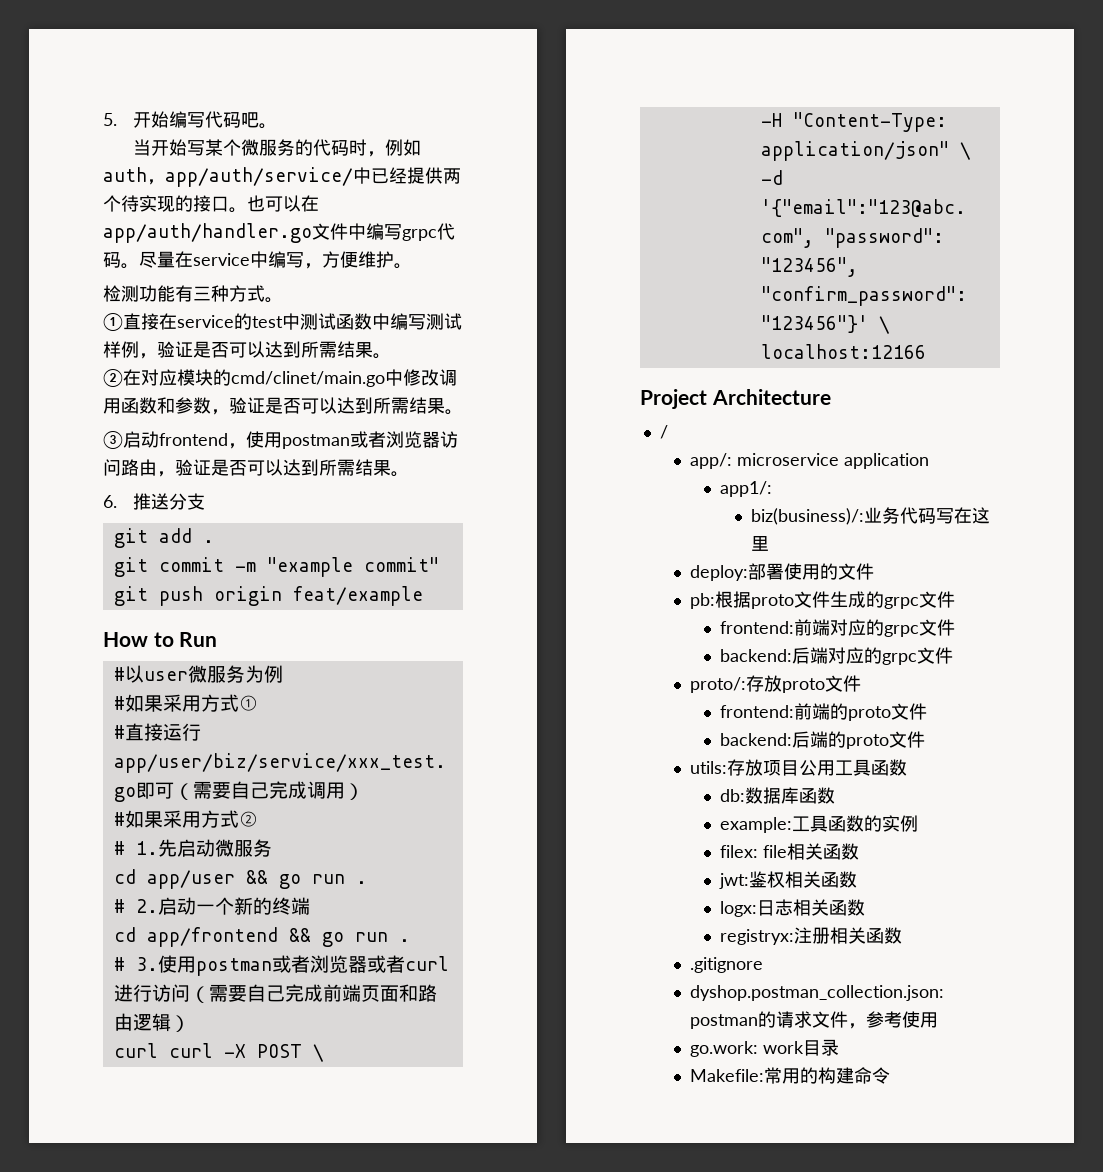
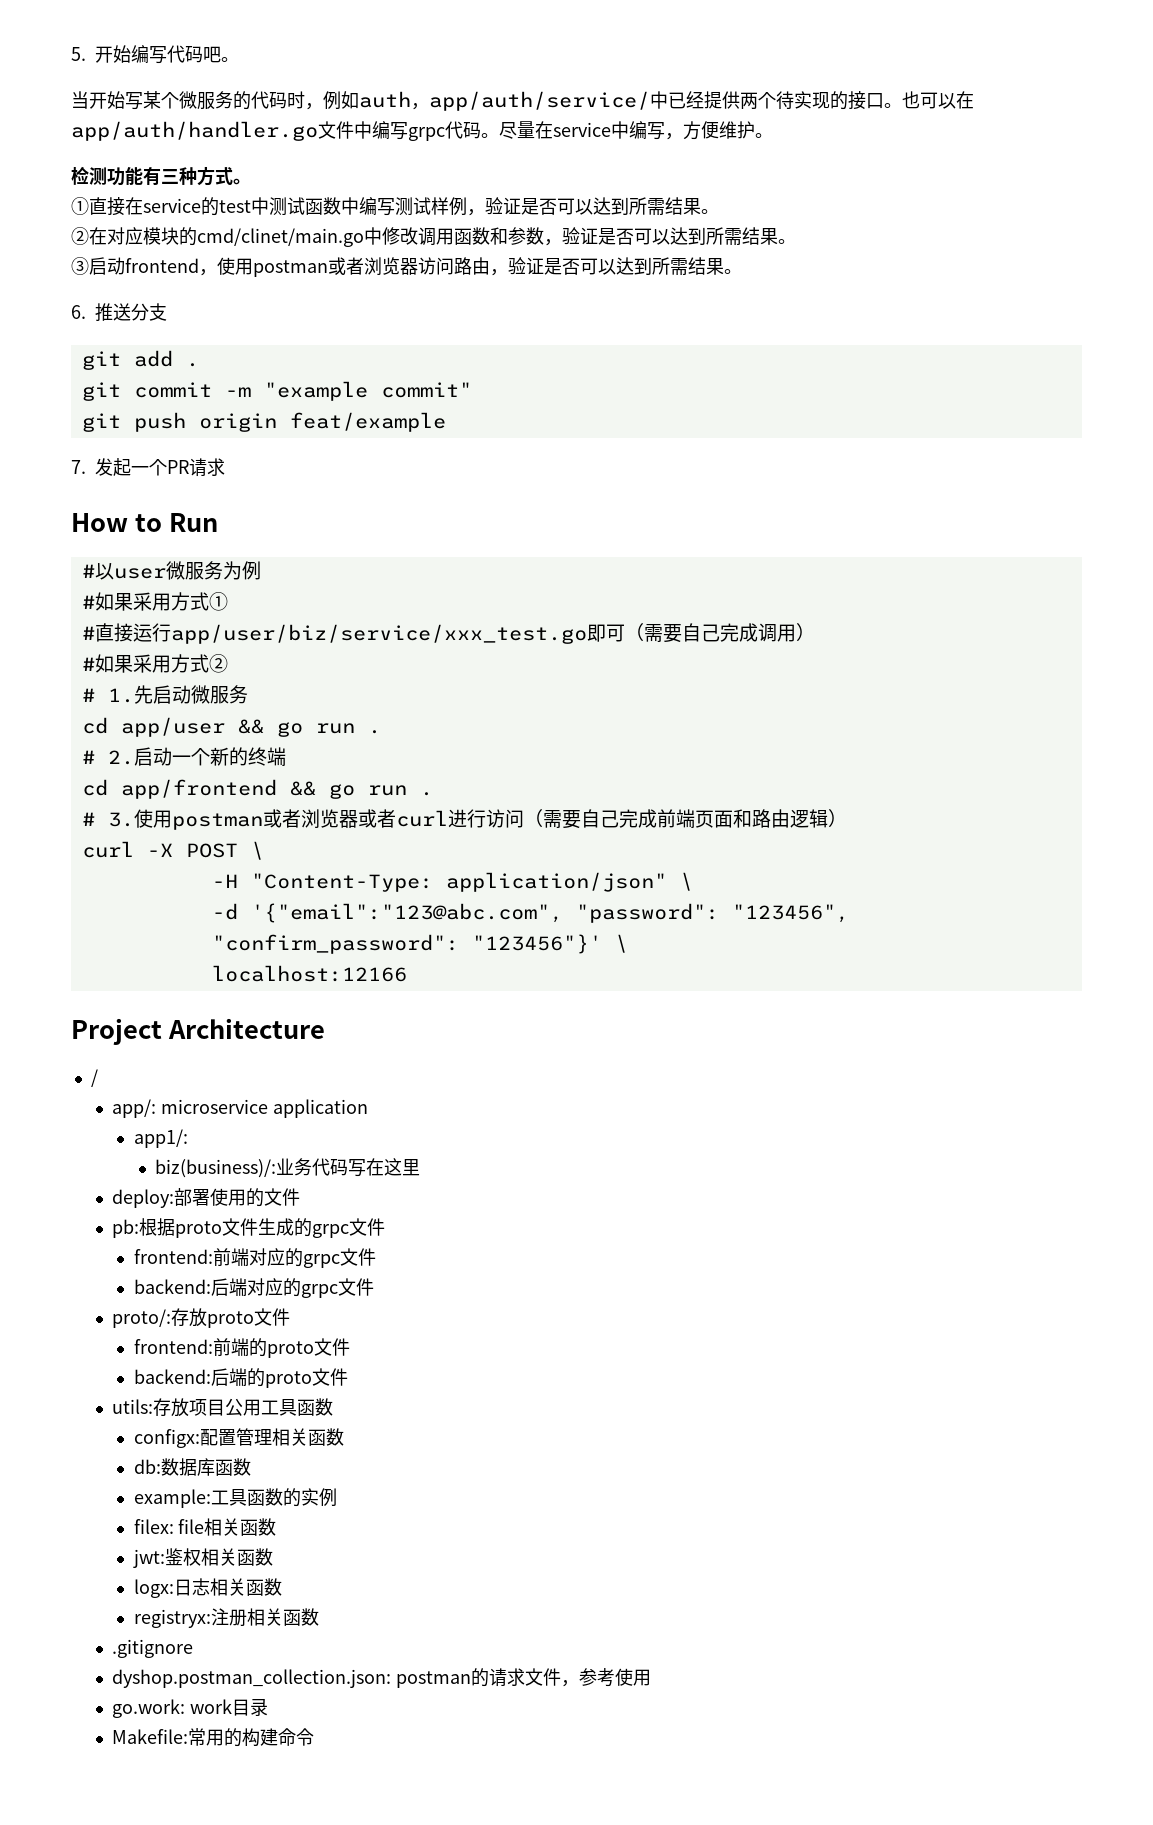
(423, 596) none -> [71,458,225,477] // 7.发起一个PR请求
[168,1043,213,1058] curl -> (134, 849) none
(908, 767) none -> [133,1428,344,1448] // configx:配置管理相关函数

